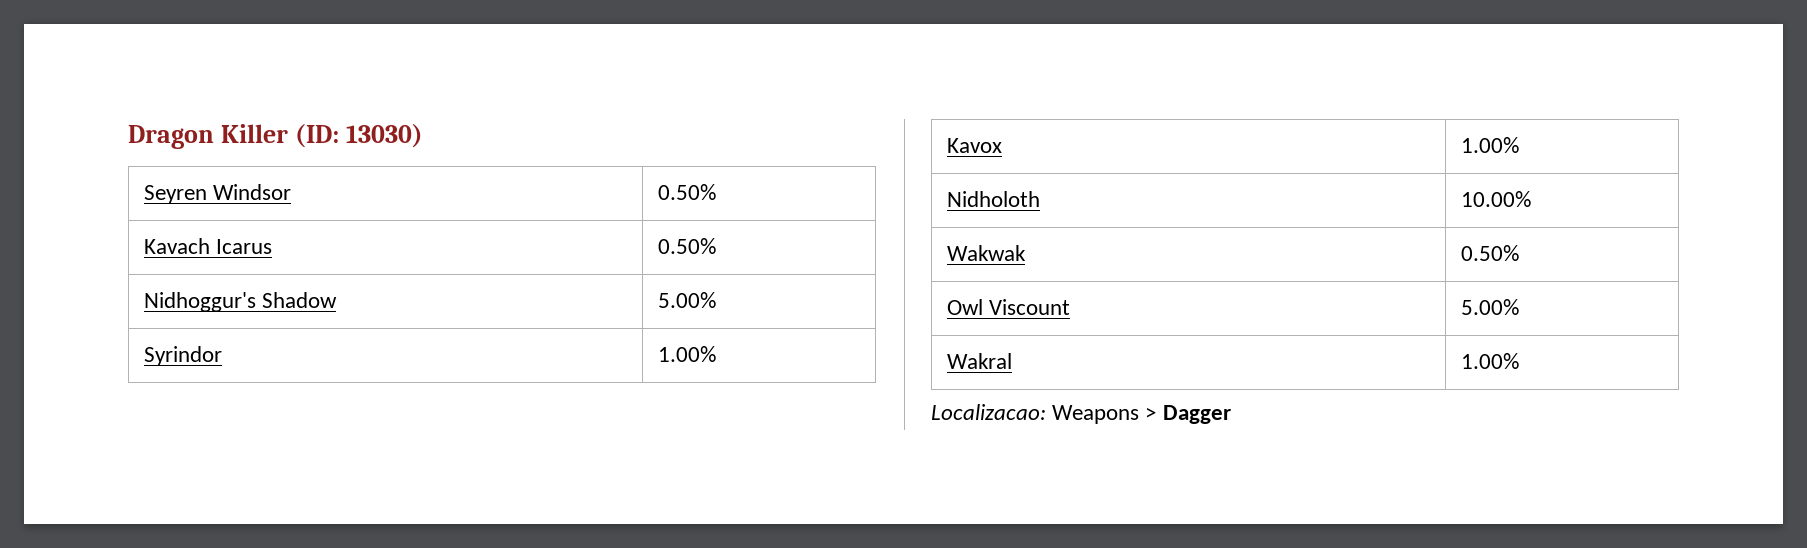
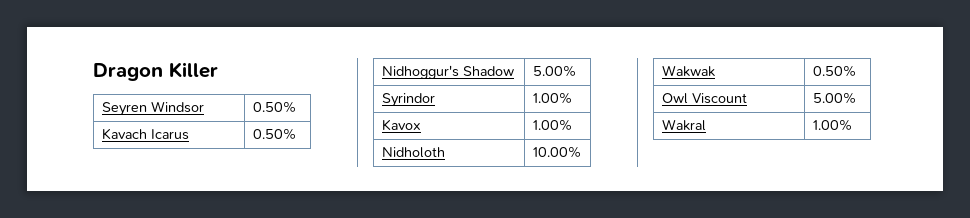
[294,124,423,148] (ID: 13030) -> (218, 70) none
[931,404,1231,424] // Localizacao: Weapons > Dagger -> (852, 125) none

